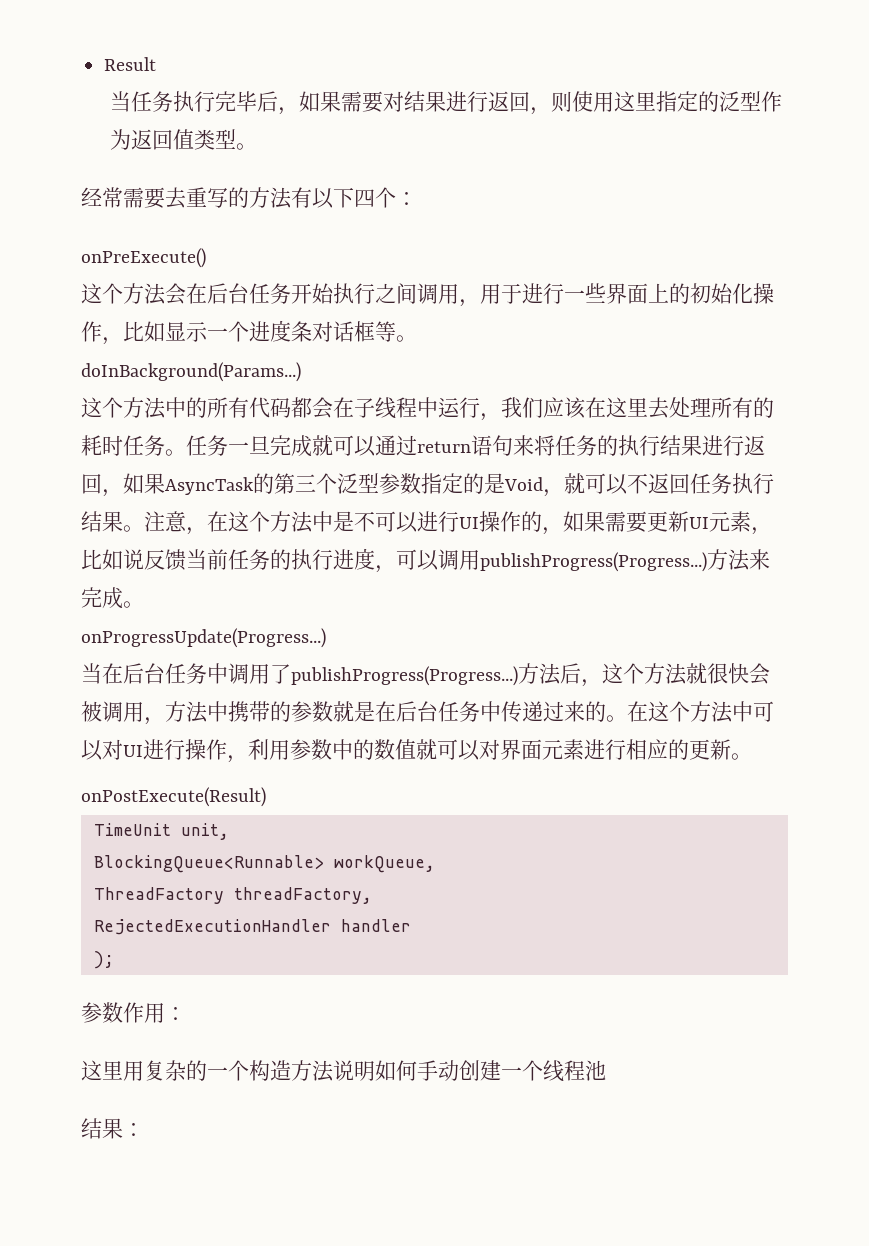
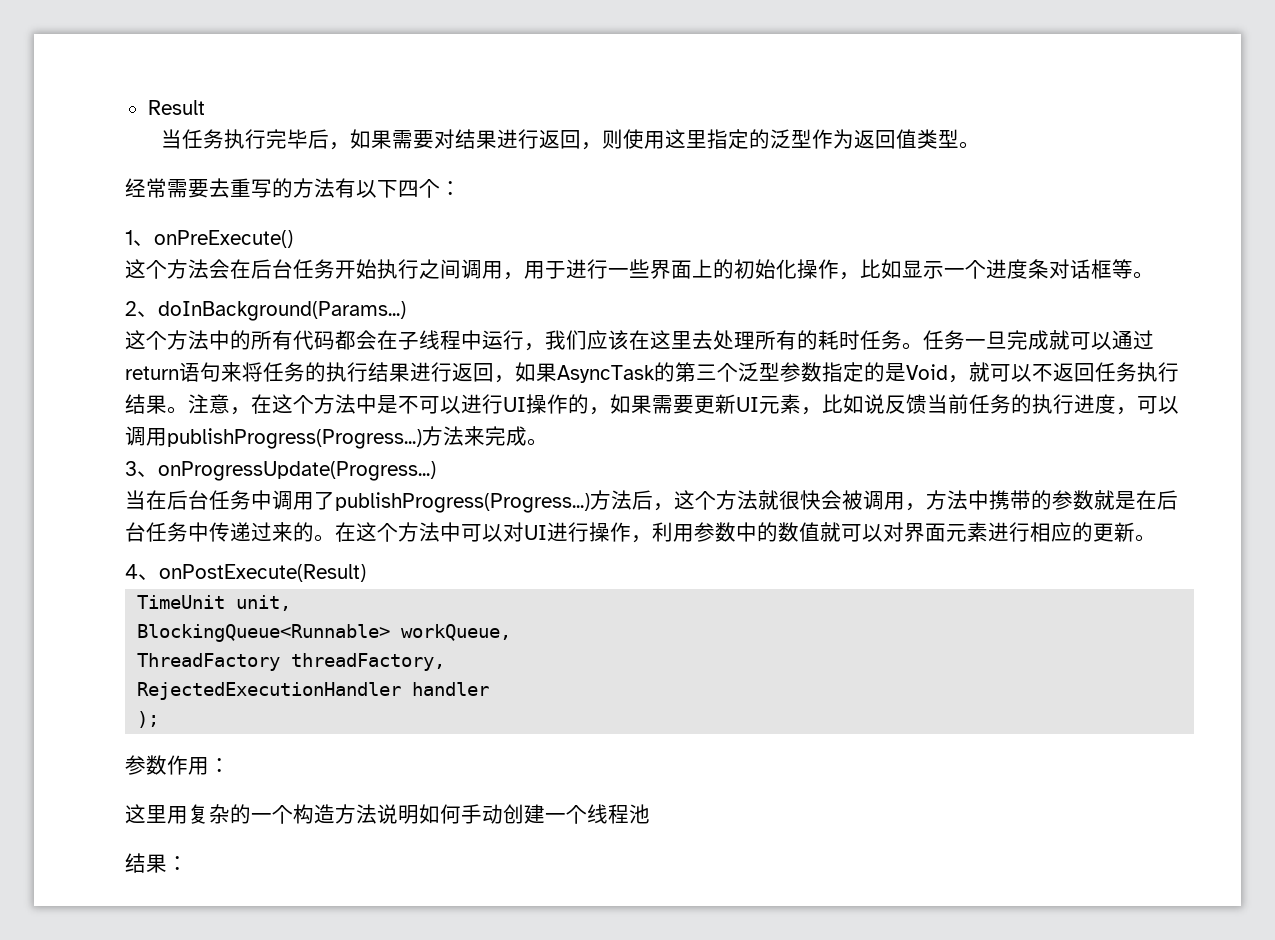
(417, 198) none -> [125,230,154,246] 1、
(417, 338) none -> [125,301,158,317] 2、
(144, 604) none -> [125,461,158,477] 3、
(752, 756) none -> [125,564,159,580] 4、

